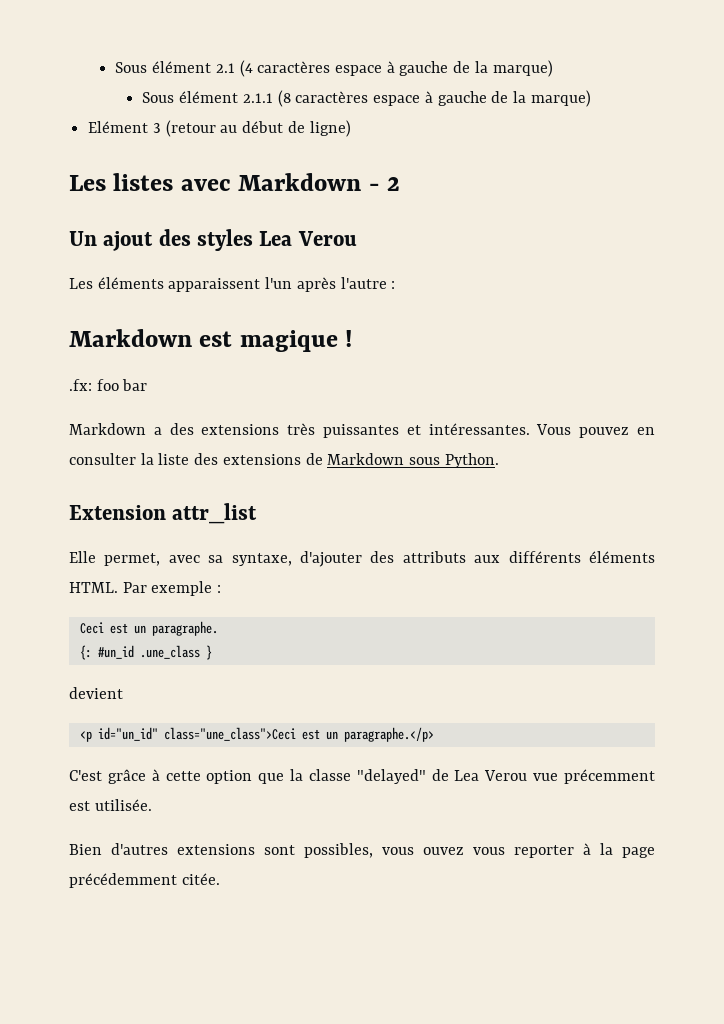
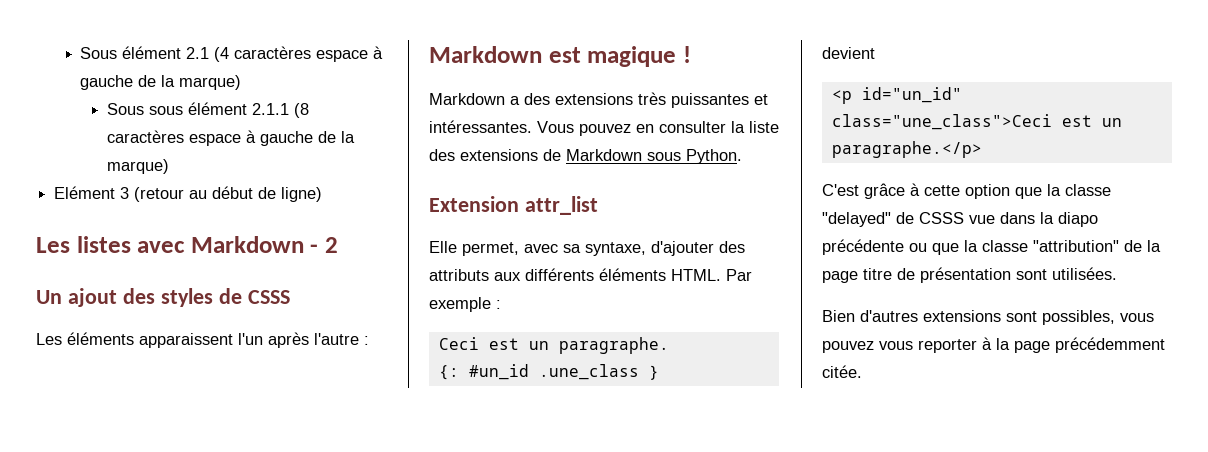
(175, 97) none -> [148,106,183,115] sous
[259,231,357,246] Lea Verou -> [218,288,290,304] de CSSS
[69,379,148,391] // .fx: foo bar -> (691, 54) none
[454,769,656,784] [69,799,152,811] Lea Verou vue précemment est utilisée. -> [919,212,1098,227] [822,239,1161,255] [822,267,1117,283] CSSS vue dans la diapo précédente ou que la classe "attribution" de la page titre de présentation sont utilisées.
[423,847,464,855] ouvez -> [822,341,874,353] pouvez

